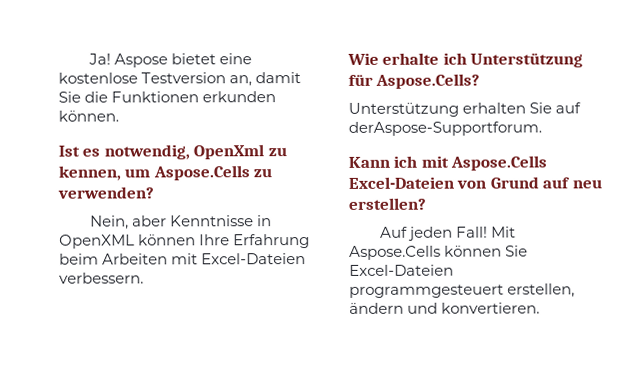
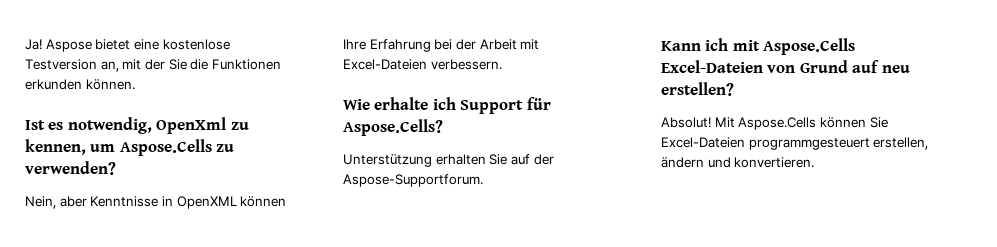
[255,72,302,84] damit -> [122,59,165,70] mit der
[59,253,169,265] beim Arbeiten -> [434,39,517,50] bei der Arbeit
[470,53,584,68] Unterstützung -> [460,100,524,114] Support
[348,121,542,136] derAspose-Supportforum. -> [533,154,554,165] [343,174,483,187] der Aspose-Supportforum.
[380,226,489,241] Auf jeden Fall! -> [661,117,711,128] Absolut!

